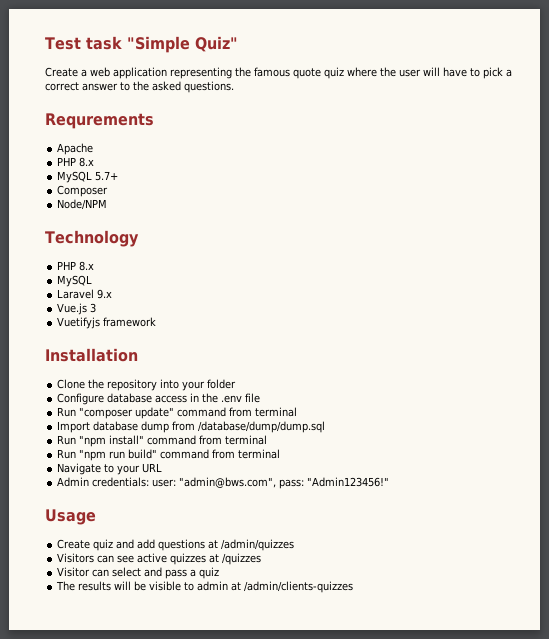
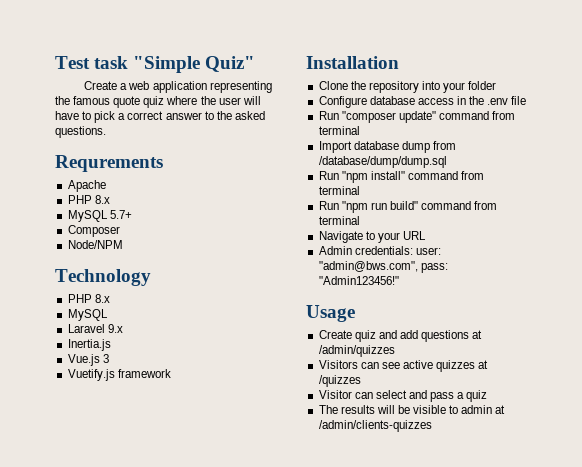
(113, 294) none -> [67,339,111,351] // Inertia.js
[57,317,101,329] Vuetifyjs -> [67,369,115,381] Vuetify.js

